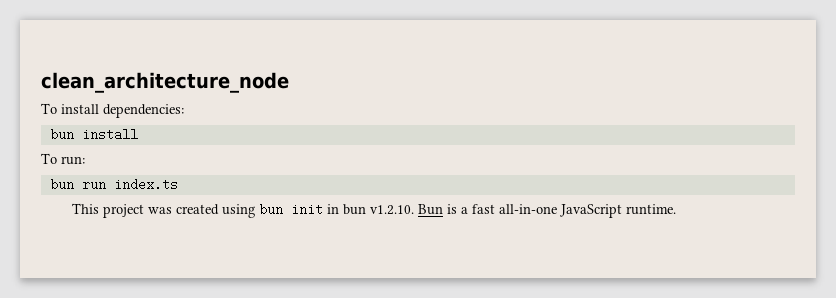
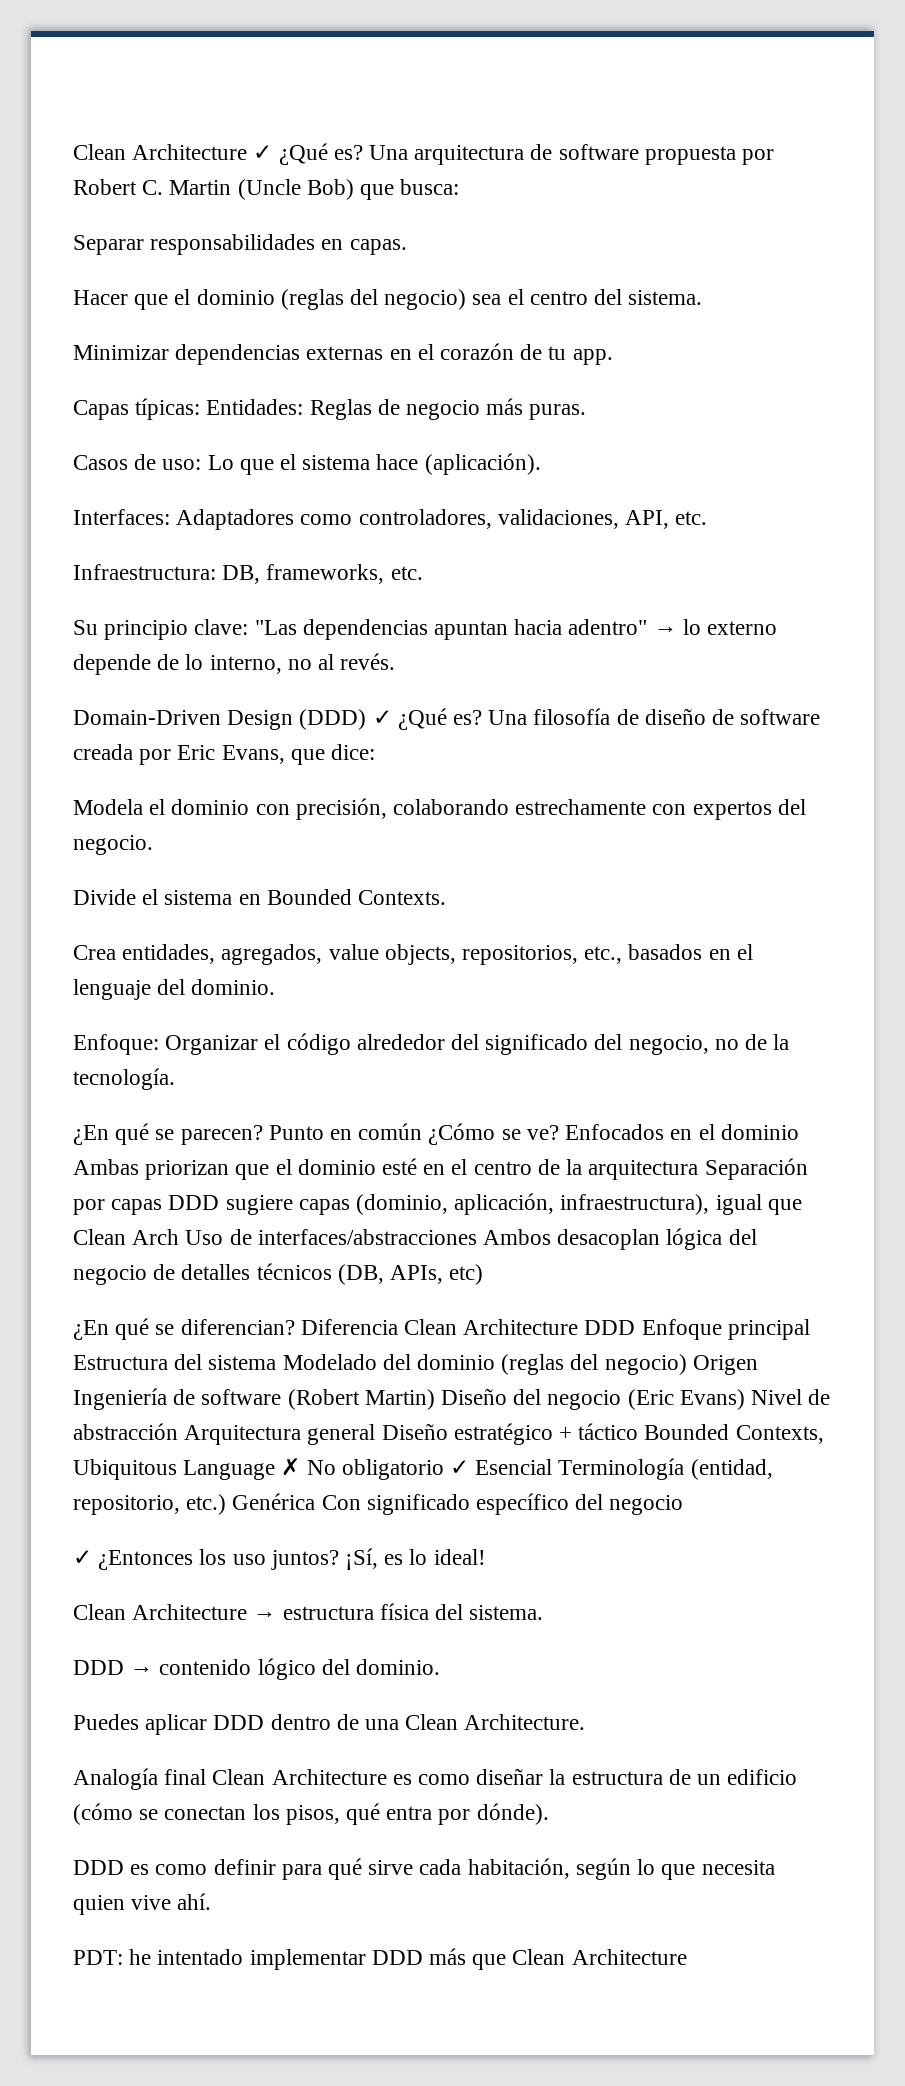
[41,72,289,93] [41,103,184,118] [49,128,138,141] [41,153,85,165] [49,178,178,191] [71,203,676,218] clean_architecture_node // To install dependencies: // bun install // To run: // bun run index.ts // This project was created using bun init in bun v1.2.10. Bun is a fast all-in-one JavaScript runtime. -> [73,143,775,165] [73,179,460,200] [73,234,407,255] [73,289,703,310] [73,343,613,365] [73,398,587,420] [73,453,541,475] [73,509,708,530] [73,564,423,584] [73,619,778,640] [73,653,396,675] [73,708,821,730] [73,744,376,765] [73,798,806,820] [73,835,153,855] [73,889,447,905] [73,944,753,965] [73,979,276,1000] [73,1033,790,1055] [73,1068,175,1090] [73,1123,799,1145] [73,1158,808,1180] [73,1193,802,1215] [73,1228,757,1250] [73,1263,484,1285] [73,1318,810,1340] [73,1354,758,1375] [73,1388,831,1410] [73,1423,824,1445] [73,1458,773,1480] [73,1493,684,1515] [73,1548,486,1570] [73,1603,544,1620] [73,1658,441,1680] [73,1714,586,1735] [73,1768,798,1790] [73,1803,549,1825] [73,1858,775,1880] [73,1893,212,1915] [73,1948,687,1970] Clean Architecture ✓ ¿Qué es? Una arquitectura de software propuesta por Robert C. Martin (Uncle Bob) que busca: // Separar responsabilidades en capas. // Hacer que el dominio (reglas del negocio) sea el centro del sistema. // Minimizar dependencias externas en el corazón de tu app. // Capas típicas: Entidades: Reglas de negocio más puras. // Casos de uso: Lo que el sistema hace (aplicación). // Interfaces: Adaptadores como controladores, validaciones, API, etc. // Infraestructura: DB, frameworks, etc. // Su principio clave: "Las dependencias apuntan hacia adentro" → lo externo depende de lo interno, no al revés. // Domain-Driven Design (DDD) ✓ ¿Qué es? Una filosofía de diseño de software creada por Eric Evans, que dice: // Modela el dominio con precisión, colaborando estrechamente con expertos del negocio. // Divide el sistema en Bounded Contexts. // Crea entidades, agregados, value objects, repositorios, etc., basados en el lenguaje del dominio. // Enfoque: Organizar el código alrededor del significado del negocio, no de la tecnología. // ¿En qué se parecen? Punto en común ¿Cómo se ve? Enfocados en el dominio Ambas priorizan que el dominio esté en el centro de la arquitectura Separación por capas DDD sugiere capas (dominio, aplicación, infraestructura), igual que Clean Arch Uso de interfaces/abstracciones Ambos desacoplan lógica del negocio de detalles técnicos (DB, APIs, etc) // ¿En qué se diferencian? Diferencia Clean Architecture DDD Enfoque principal Estructura del sistema Modelado del dominio (reglas del negocio) Origen Ingeniería de software (Robert Martin) Diseño del negocio (Eric Evans) Nivel de abstracción Arquitectura general Diseño estratégico + táctico Bounded Contexts, Ubiquitous Language ✗ No obligatorio ✓ Esencial Terminología (entidad, repositorio, etc.) Genérica Con significado específico del negocio // ✓ ¿Entonces los uso juntos? ¡Sí, es lo ideal! // Clean Architecture → estructura física del sistema. // DDD → contenido lógico del dominio. // Puedes aplicar DDD dentro de una Clean Architecture. // Analogía final Clean Architecture es como diseñar la estructura de un edificio (cómo se conectan los pisos, qué entra por dónde). // DDD es como definir para qué sirve cada habitación, según lo que necesita quien vive ahí. // PDT: he intentado implementar DDD más que Clean Architecture

